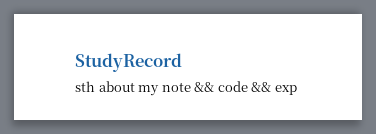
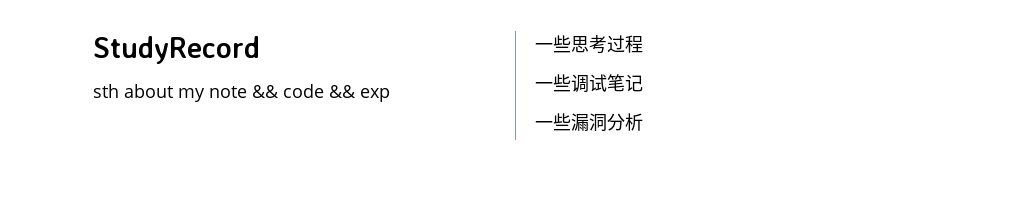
(297, 90) none -> [535,35,643,54] [535,74,643,93] [535,113,643,131] // 一些思考过程 // 一些调试笔记 // 一些漏洞分析

